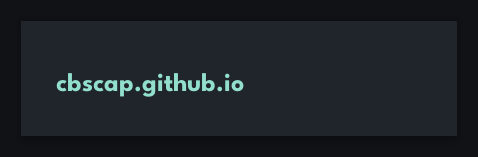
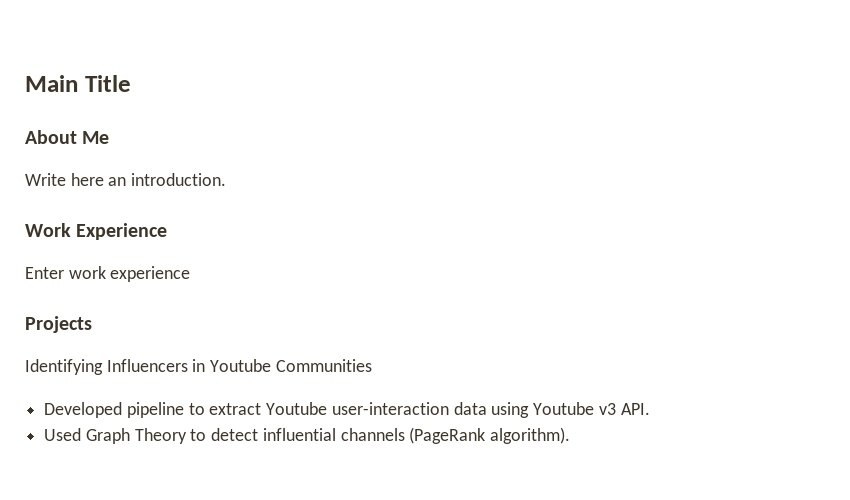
[56,73,244,97] cbscap.github.io -> [25,75,131,92] [25,130,110,144] [25,173,227,186] [25,223,168,240] [25,266,191,282] [25,316,92,333] [25,359,372,375] [44,402,650,418] [44,427,571,444] Main Title // About Me // Write here an introduction. // Work Experience // Enter work experience // Projects // Identifying Influencers in Youtube Communities // Developed pipeline to extract Youtube user-interaction data using Youtube v3 API. // Used Graph Theory to detect influential channels (PageRank algorithm).

